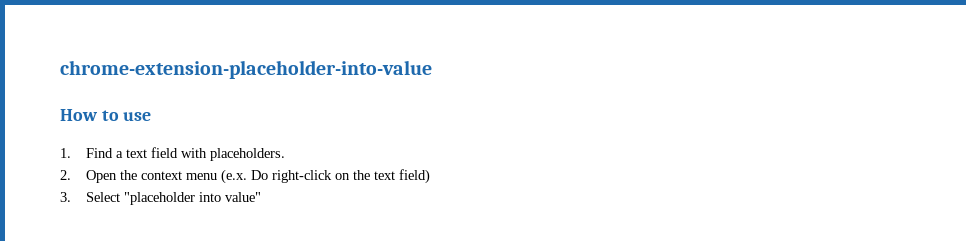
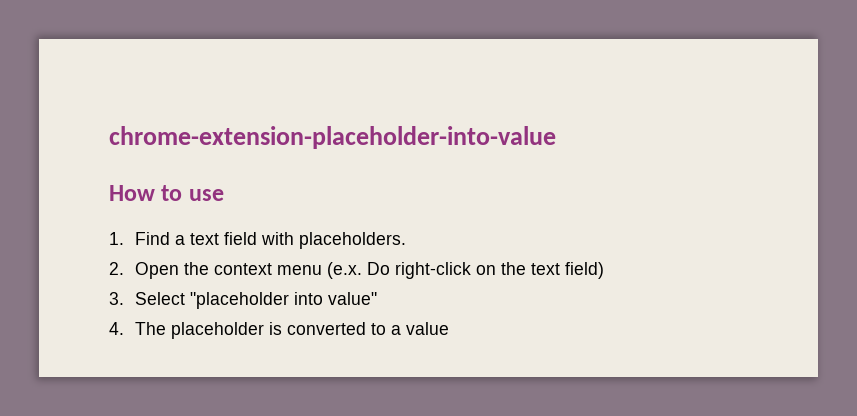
(261, 197) none -> [109,322,450,339] // 4. The placeholder is converted to a value

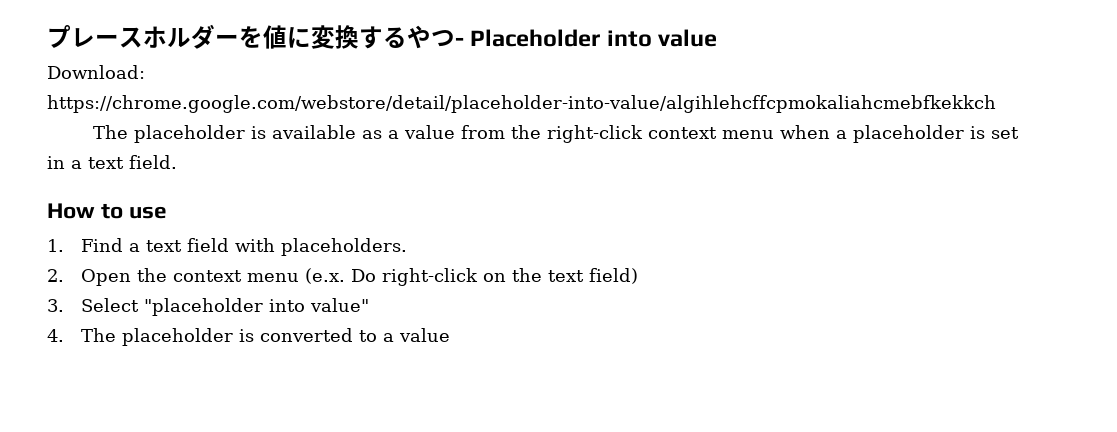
[109,126,556,149] chrome-extension-placeholder-into-value -> [47,24,718,49] [47,65,145,79] [47,95,996,113] [92,125,1019,143] [47,155,177,169] プレースホルダーを値に変換するやつ- Placeholder into value // Download: https://chrome.google.com/webstore/detail/placeholder-into-value/algihlehcffcpmokaliahcmebfkekkch // The placeholder is available as a value from the right-click context menu when a placeholder is set in a text field.

